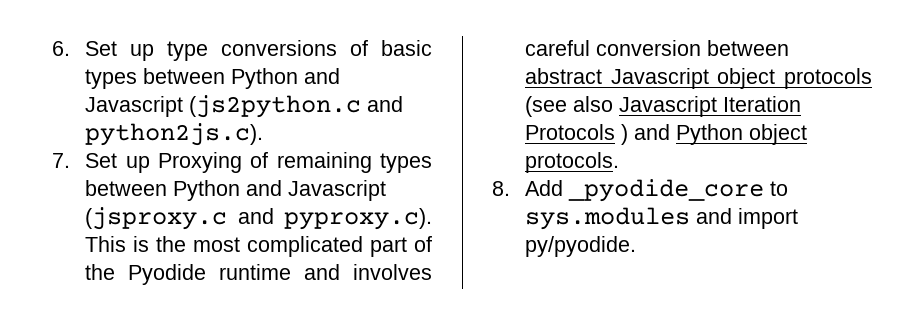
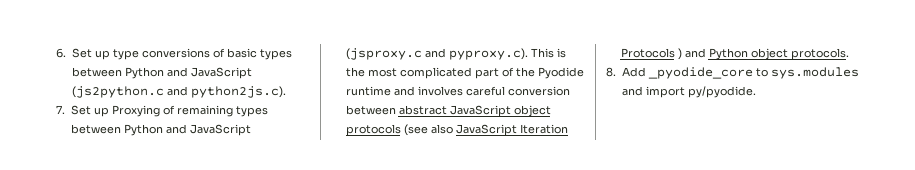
[85,96,184,117] Javascript -> [190,67,252,79] JavaScript
[288,180,387,201] Javascript -> [189,124,251,136] JavaScript
[610,68,709,89] Javascript -> [449,105,511,117] JavaScript
[619,96,718,117] Javascript -> [455,124,517,136] JavaScript

